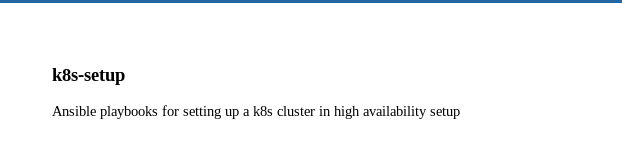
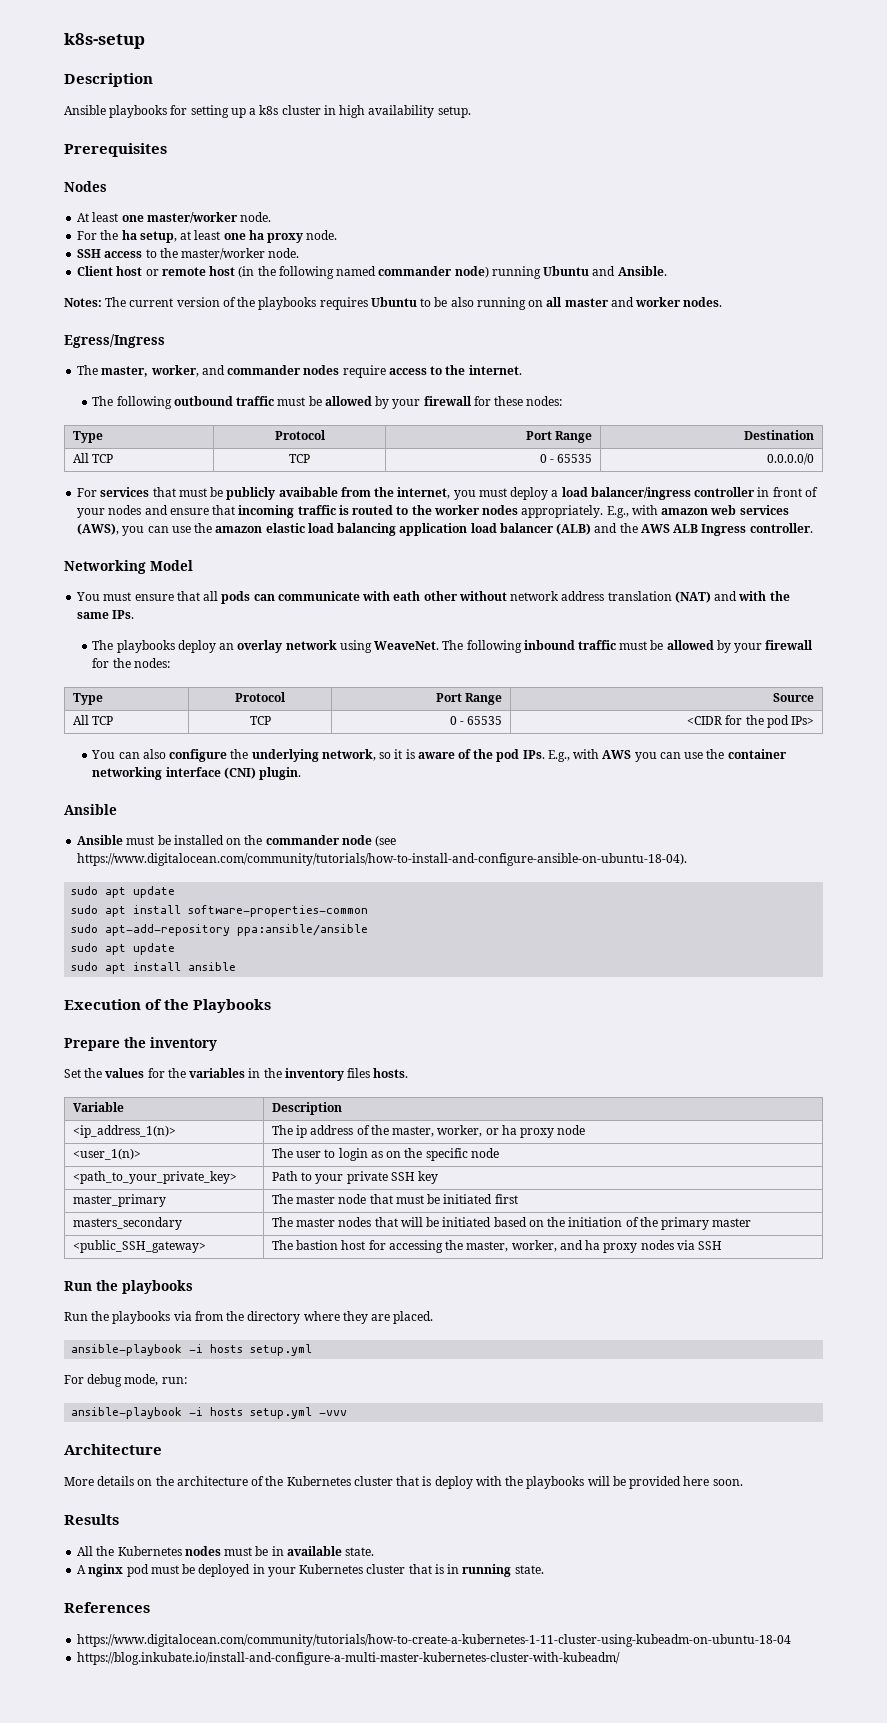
(125, 76) none -> [64,73,153,87] // Description
[430,107,460,119] setup -> [437,106,471,118] [64,143,167,157] [64,181,107,192] [77,212,272,223] [77,230,338,243] [77,248,300,260] [77,266,667,279] [64,297,723,310] [64,334,165,348] [77,365,522,378] [92,396,563,409] [72,431,103,443] [274,430,326,440] [525,431,593,443] [744,430,815,440] [72,453,114,463] [289,454,310,463] [539,454,593,463] [767,453,815,465] [77,487,818,500] [77,505,789,518] [77,523,813,536] [64,560,193,574] [76,591,790,604] [77,610,135,619] [92,640,814,653] [92,658,170,668] [72,693,103,705] [235,692,286,702] [435,693,503,705] [773,693,815,702] [72,715,114,725] [249,716,271,725] [449,716,503,725] [687,715,815,728] [91,749,787,762] [92,767,302,780] [64,804,117,815] [77,835,397,847] [77,853,688,866] [71,886,176,898] [71,905,369,917] [71,924,369,936] [71,943,176,955] [71,962,237,974] [64,999,272,1013] [64,1037,217,1051] [64,1068,409,1081] [72,1102,124,1112] [271,1102,342,1115] [72,1125,176,1138] [271,1125,586,1138] [72,1148,141,1160] [271,1148,499,1161] [72,1171,237,1184] [271,1171,439,1184] [72,1194,166,1207] [271,1194,518,1204] [72,1217,182,1230] [271,1217,752,1230] [72,1240,206,1253] [271,1240,722,1253] [64,1280,193,1294] [64,1311,434,1324] [71,1344,313,1356] [64,1374,187,1387] [71,1407,348,1419] [64,1444,162,1455] [64,1476,743,1489] [64,1514,119,1525] [77,1546,375,1556] [77,1564,544,1577] [64,1602,150,1613] [77,1634,792,1647] [77,1652,621,1665] setup. // Prerequisites // Nodes // At least one master/worker node. // For the ha setup, at least one ha proxy node. // SSH access to the master/worker node. // Client host or remote host (in the following named commander node) running Ubuntu and Ansible. // Notes: The current version of the playbooks requires Ubuntu to be also running on all master and worker nodes. // Egress/Ingress // The master, worker, and commander nodes require access to the internet. // The following outbound traffic must be allowed by your firewall for these nodes: // Type | Protocol | Port Range | Destination // All TCP | TCP | 0 - 65535 | 0.0.0.0/0 // For services that must be publicly avaibable from the internet, you must deploy a load balancer/ingress controller in front of your nodes and ensure that incoming traffic is routed to the worker nodes appropriately. E.g., with amazon web services (AWS), you can use the amazon elastic load balancing application load balancer (ALB) and the AWS ALB Ingress controller. // Networking Model // You must ensure that all pods can communicate with eath other without network address translation (NAT) and with the same IPs. // The playbooks deploy an overlay network using WeaveNet. The following inbound traffic must be allowed by your firewall for the nodes: // Type | Protocol | Port Range | Source // All TCP | TCP | 0 - 65535 | <CIDR for the pod IPs> // You can also configure the underlying network, so it is aware of the pod IPs. E.g., with AWS you can use the container networking interface (CNI) plugin. // Ansible // Ansible must be installed on the commander node (see https://www.digitalocean.com/community/tutorials/how-to-install-and-configure-ansible-on-ubuntu-18-04). // sudo apt update // sudo apt install software-properties-common // sudo apt-add-repository ppa:ansible/ansible // sudo apt update // sudo apt install ansible // Execution of the Playbooks // Prepare the inventory // Set the values for the variables in the inventory files hosts. // Variable | Description // <ip_address_1(n)> | The ip address of the master, worker, or ha proxy node // <user_1(n)> | The user to login as on the specific node // <path_to_your_private_key> | Path to your private SSH key // master_primary | The master node that must be initiated first // masters_secondary | The master nodes that will be initiated based on the initiation of the primary master // <public_SSH_gateway> | The bastion host for accessing the master, worker, and ha proxy nodes via SSH // Run the playbooks // Run the playbooks via from the directory where they are placed. // ansible-playbook -i hosts setup.yml // For debug mode, run: // ansible-playbook -i hosts setup.yml -vvv // Architecture // More details on the architecture of the Kubernetes cluster that is deploy with the playbooks will be provided here soon. // Results // All the Kubernetes nodes must be in available state. // A nginx pod must be deployed in your Kubernetes cluster that is in running state. // References // https://www.digitalocean.com/community/tutorials/how-to-create-a-kubernetes-1-11-cluster-using-kubeadm-on-ubuntu-18-04 // https://blog.inkubate.io/install-and-configure-a-multi-master-kubernetes-cluster-with-kubeadm/

